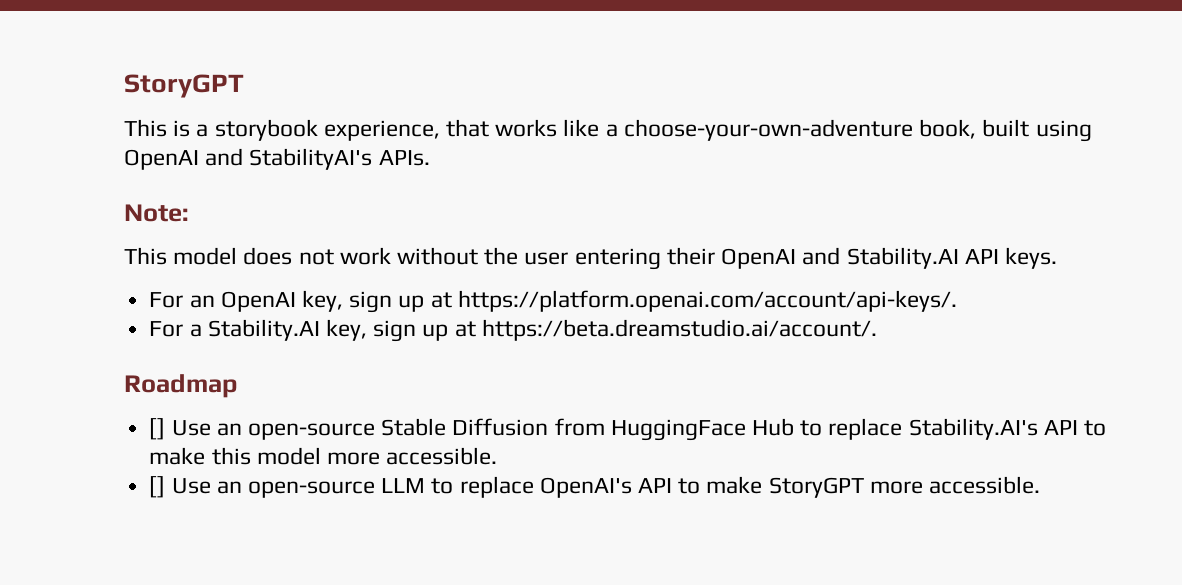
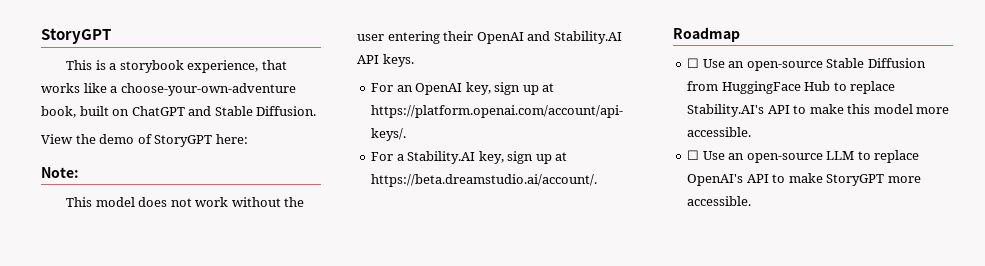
[1035,120,1092,142] [124,148,430,170] using OpenAI and StabilityAI's APIs. -> [112,106,317,116] [41,134,248,147] on ChatGPT and Stable Diffusion. // View the demo of StoryGPT here:
[149,418,166,440] [] -> [687,58,700,68] ☐
[149,476,166,498] [] -> [687,150,700,160] ☐

